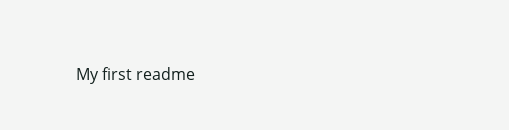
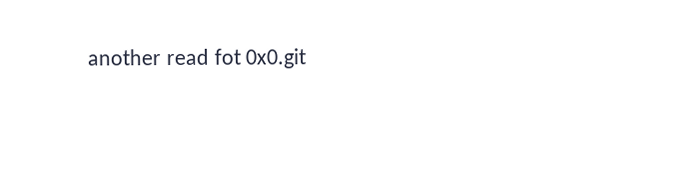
[76,67,196,84] My first readme -> [87,48,307,69] another read fot 0x0.git

